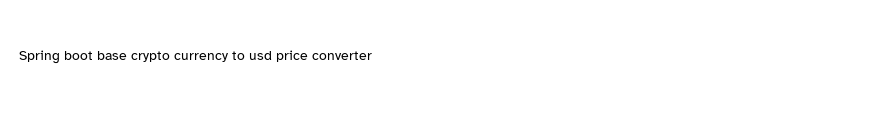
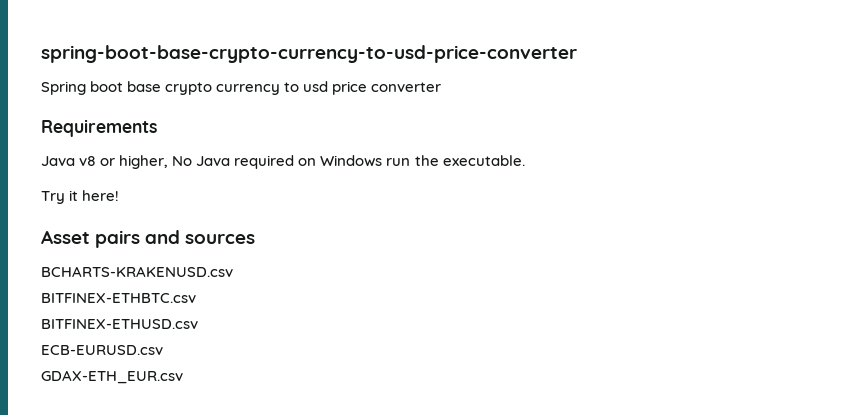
(19, 57) none -> [41,45,577,63] spring-boot-base-crypto-currency-to-usd-price-converter //
(372, 55) none -> [41,119,157,137] [41,155,525,169] [41,190,120,204] [41,230,256,248] [41,266,233,277] [41,293,196,303] [41,319,198,329] [41,345,163,355] [41,370,183,384] // Requirements // Java v8 or higher, No Java required on Windows run the executable. // Try it here! // Asset pairs and sources // BCHARTS-KRAKENUSD.csv // BITFINEX-ETHBTC.csv // BITFINEX-ETHUSD.csv // ECB-EURUSD.csv // GDAX-ETH_EUR.csv

